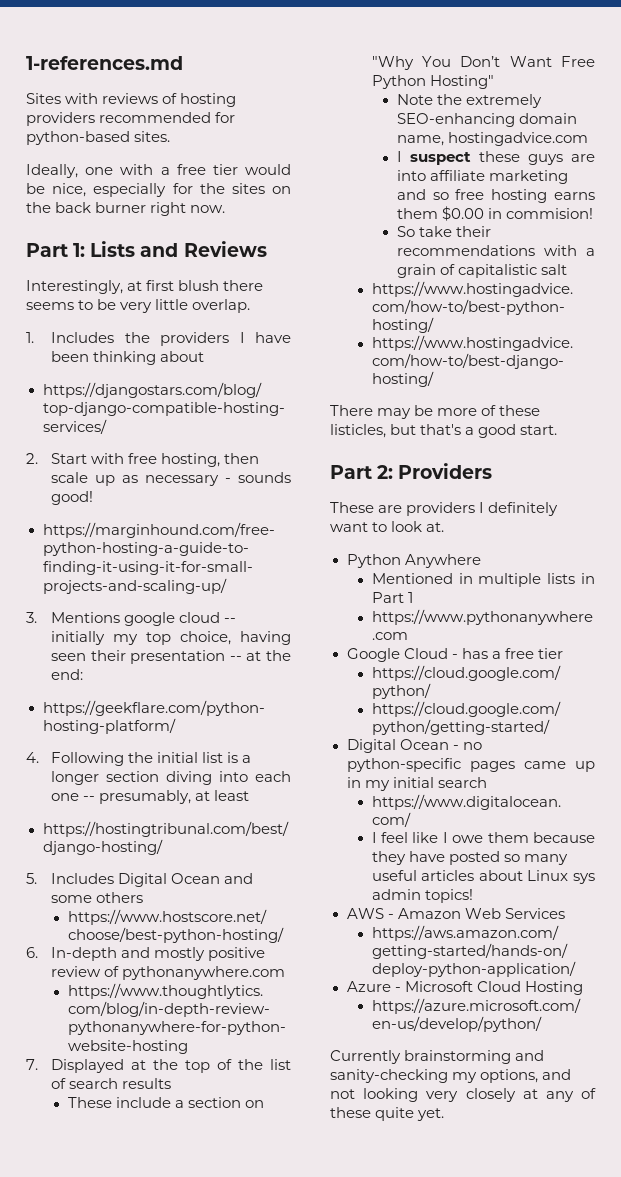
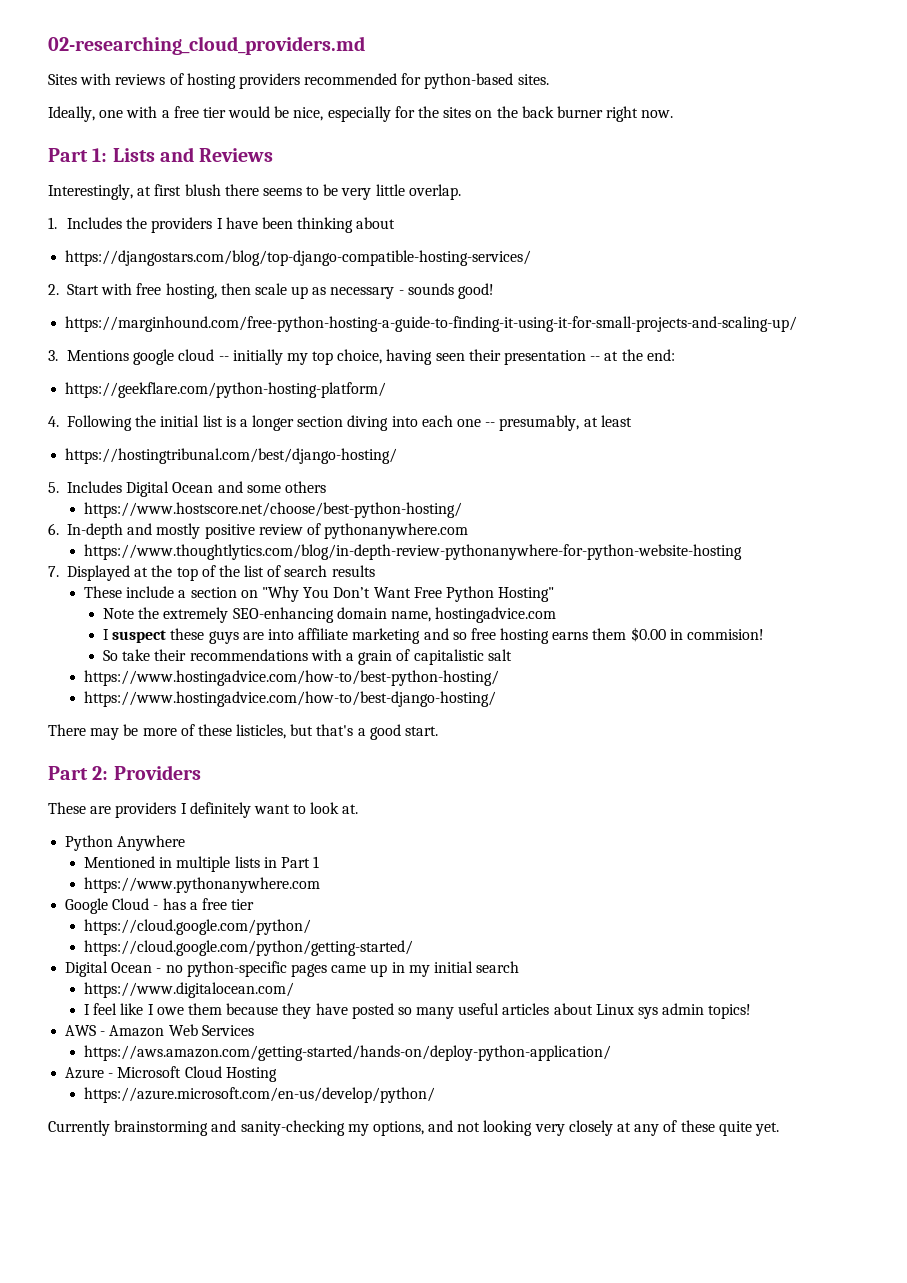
[26,56,183,70] 1-references.md -> [48,36,365,55] 02-researching_cloud_providers.md

